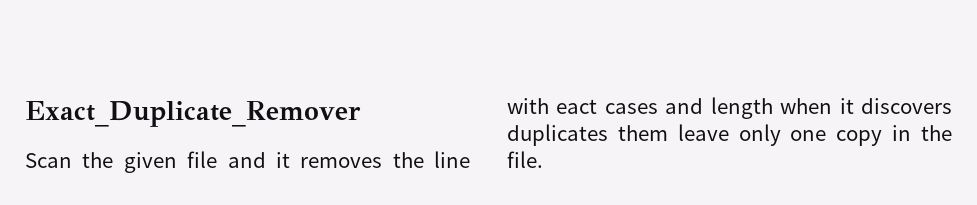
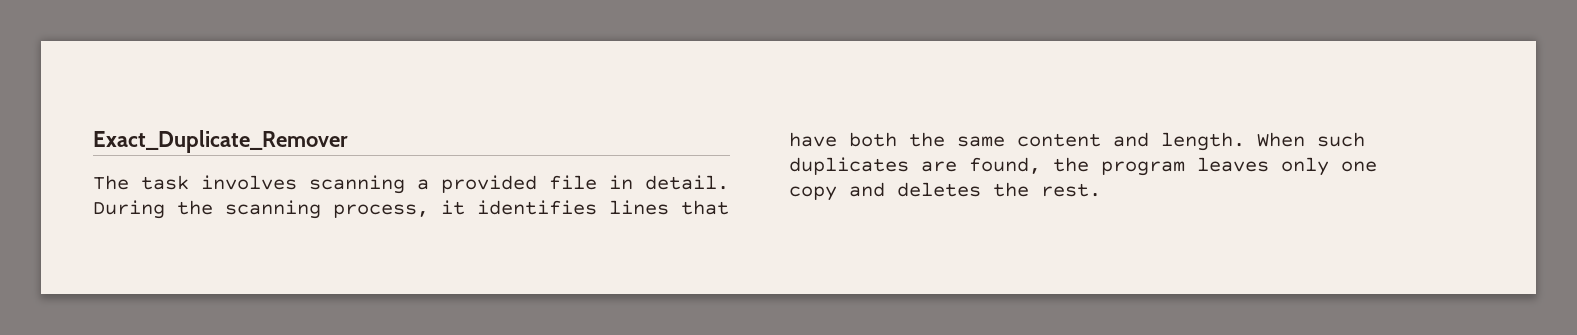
[25,151,470,173] [507,97,952,119] [507,124,952,146] [507,151,543,168] Scan the given file and it removes the line with eact cases and length when it discovers duplicates them leave only one copy in the file. -> [93,175,729,194] [93,200,729,219] [789,132,1365,151] [789,157,1377,176] [789,182,1101,201] The task involves scanning a provided file in detail. During the scanning process, it identifies lines that have both the same content and length. When such duplicates are found, the program leaves only one copy and deletes the rest.

